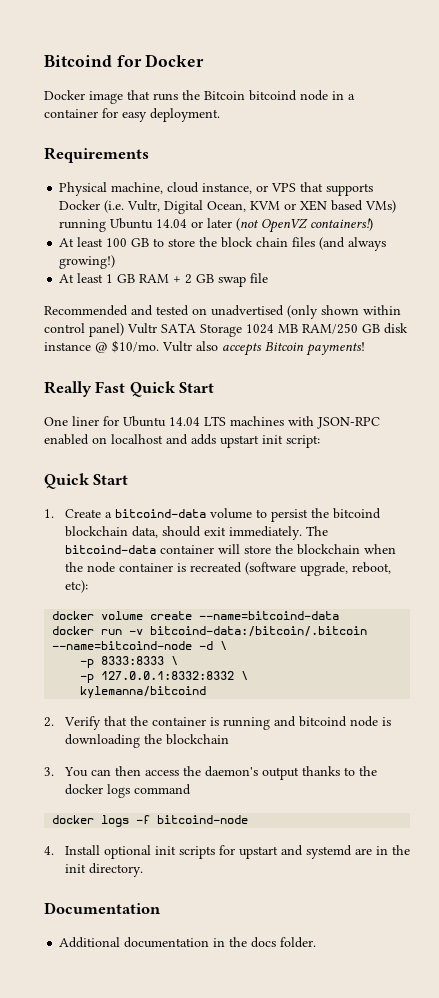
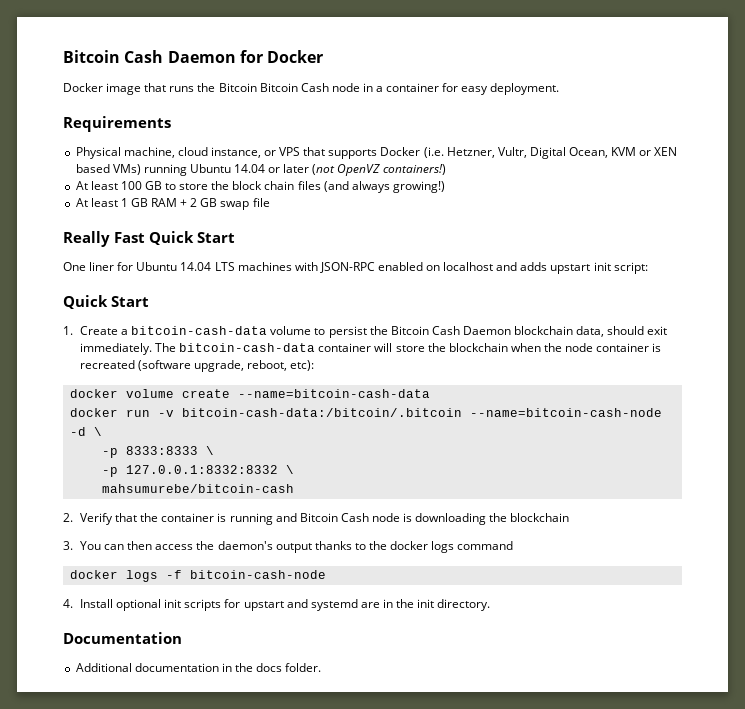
[44,55,112,67] Bitcoind -> [63,50,236,63] Bitcoin Cash Daemon
[249,90,297,101] bitcoind -> [259,83,329,92] Bitcoin Cash
(125, 206) none -> [446,147,495,158] Hetzner,
[44,305,401,319] [44,323,408,337] [44,340,365,356] // Recommended and tested on unadvertised (only shown within control panel) Vultr SATA Storage 1024 MB RAM/250 GB disk instance @ $10/mo. Vultr also accepts Bitcoin payments! -> (270, 202) none
[114,509,206,518] bitcoind-data -> [131,326,268,335] bitcoin-cash-data
[332,508,381,519] bitcoind -> [390,326,511,335] Bitcoin Cash Daemon
[64,545,156,554] bitcoind-data -> [179,343,316,352] bitcoin-cash-data
[199,611,340,620] --name=bitcoind-data -> [237,389,430,398] --name=bitcoin-cash-data
[150,626,368,637] [52,641,193,650] bitcoind-data:/bitcoin/.bitcoin --name=bitcoind-node -> [181,408,662,417] bitcoin-cash-data:/bitcoin/.bitcoin --name=bitcoin-cash-node
[80,686,207,698] kylemanna/bitcoind -> [101,484,294,493] mahsumurebe/bitcoin-cash
[298,716,347,727] bitcoind -> [299,513,369,522] Bitcoin Cash
[157,815,249,824] bitcoind-node -> [189,570,326,579] bitcoin-cash-node

